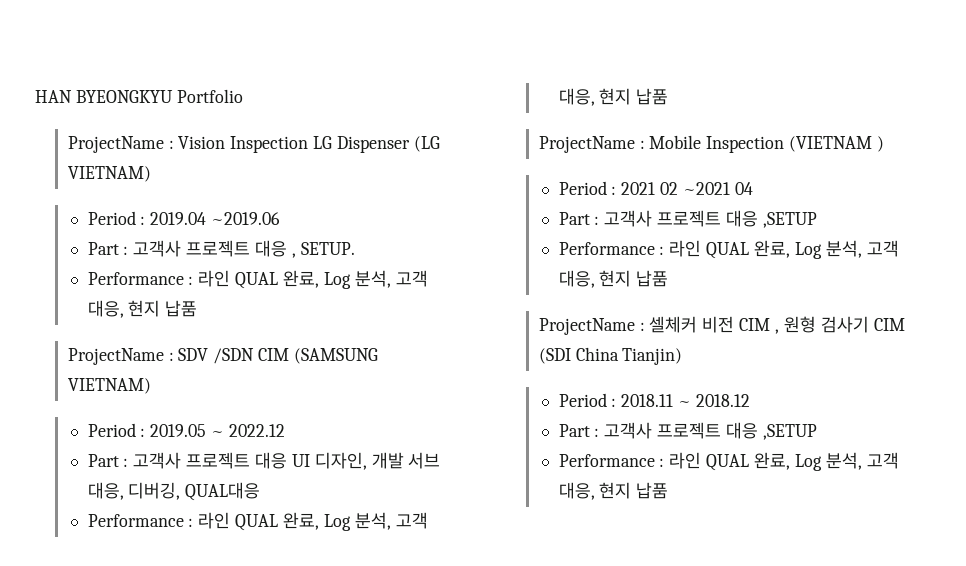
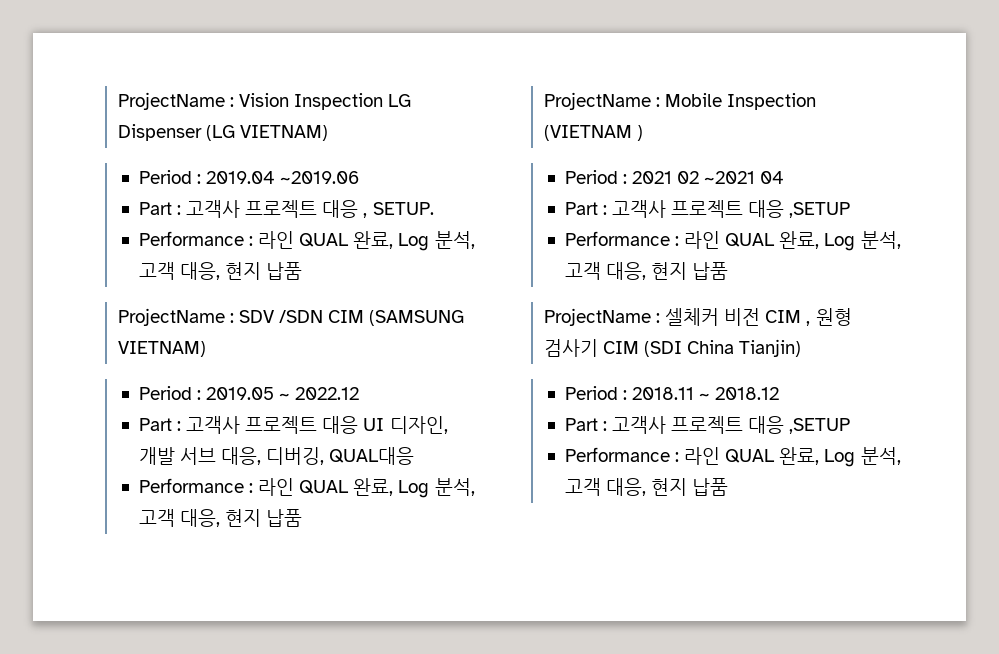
[35,89,243,103] HAN BYEONGKYU Portfolio // -> (117, 101) none

